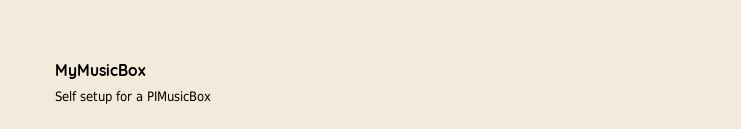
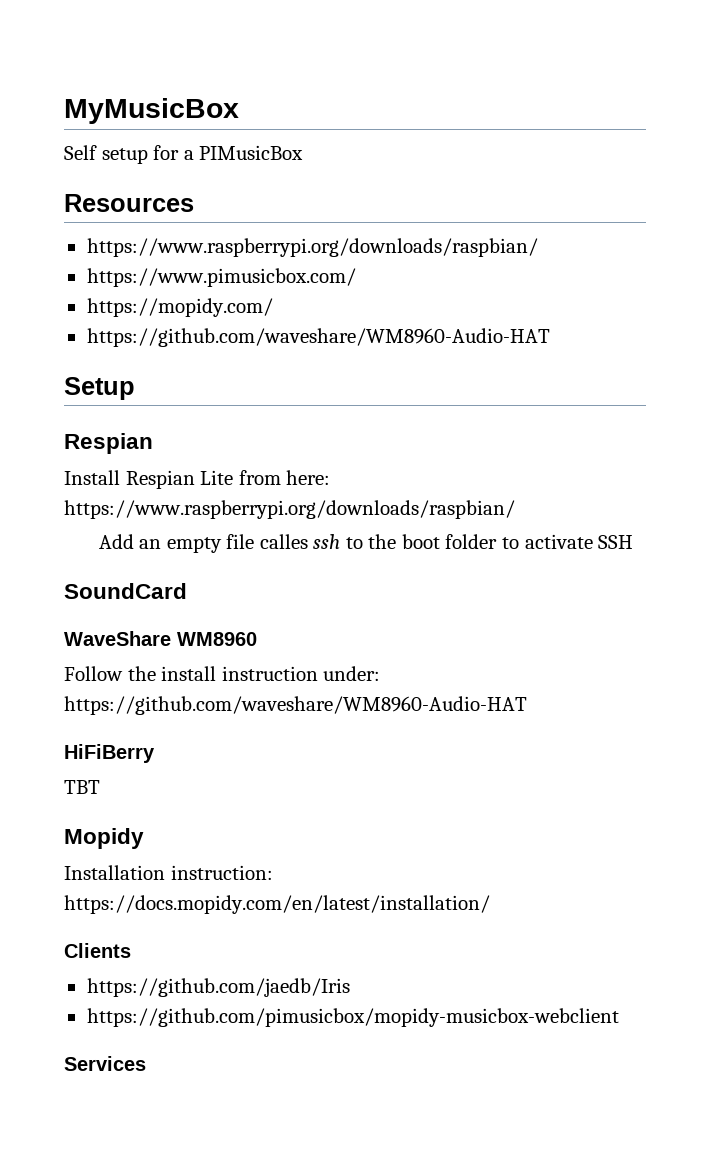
(211, 96) none -> [64,194,194,212] [86,238,538,257] [86,268,356,287] [86,298,273,317] [86,328,550,347] [64,377,135,400] [64,433,153,454] [64,470,331,489] [64,500,515,519] [98,534,634,553] [64,583,187,599] [64,631,257,646] [64,666,381,681] [64,696,527,715] [64,744,155,763] [64,780,100,794] [64,828,144,849] [64,865,273,880] [64,895,490,914] [64,943,131,958] [86,978,350,997] [86,1008,619,1027] [64,1056,146,1071] // Resources // https://www.raspberrypi.org/downloads/raspbian/ // https://www.pimusicbox.com/ // https://mopidy.com/ // https://github.com/waveshare/WM8960-Audio-HAT // Setup // Respian // Install Respian Lite from here: https://www.raspberrypi.org/downloads/raspbian/ // Add an empty file calles ssh to the boot folder to activate SSH // SoundCard // WaveShare WM8960 // Follow the install instruction under: https://github.com/waveshare/WM8960-Audio-HAT // HiFiBerry // TBT // Mopidy // Installation instruction: https://docs.mopidy.com/en/latest/installation/ // Clients // https://github.com/jaedb/Iris // https://github.com/pimusicbox/mopidy-musicbox-webclient // Services

